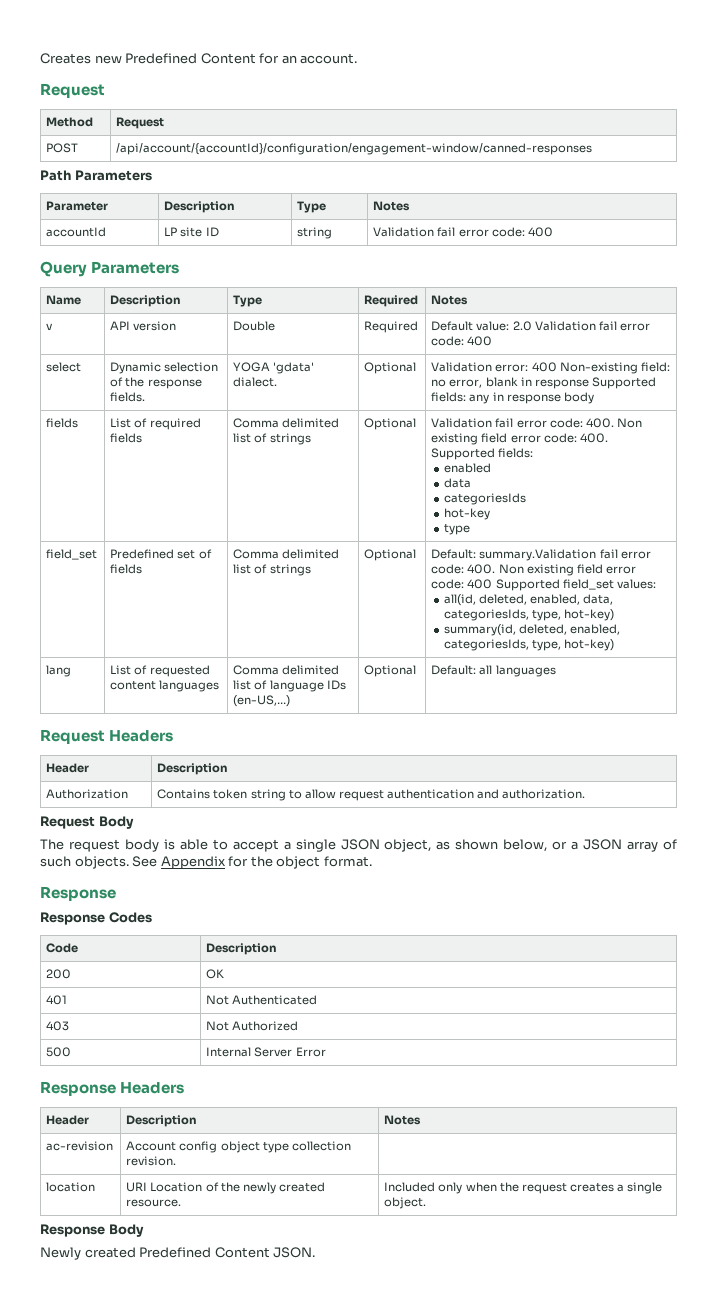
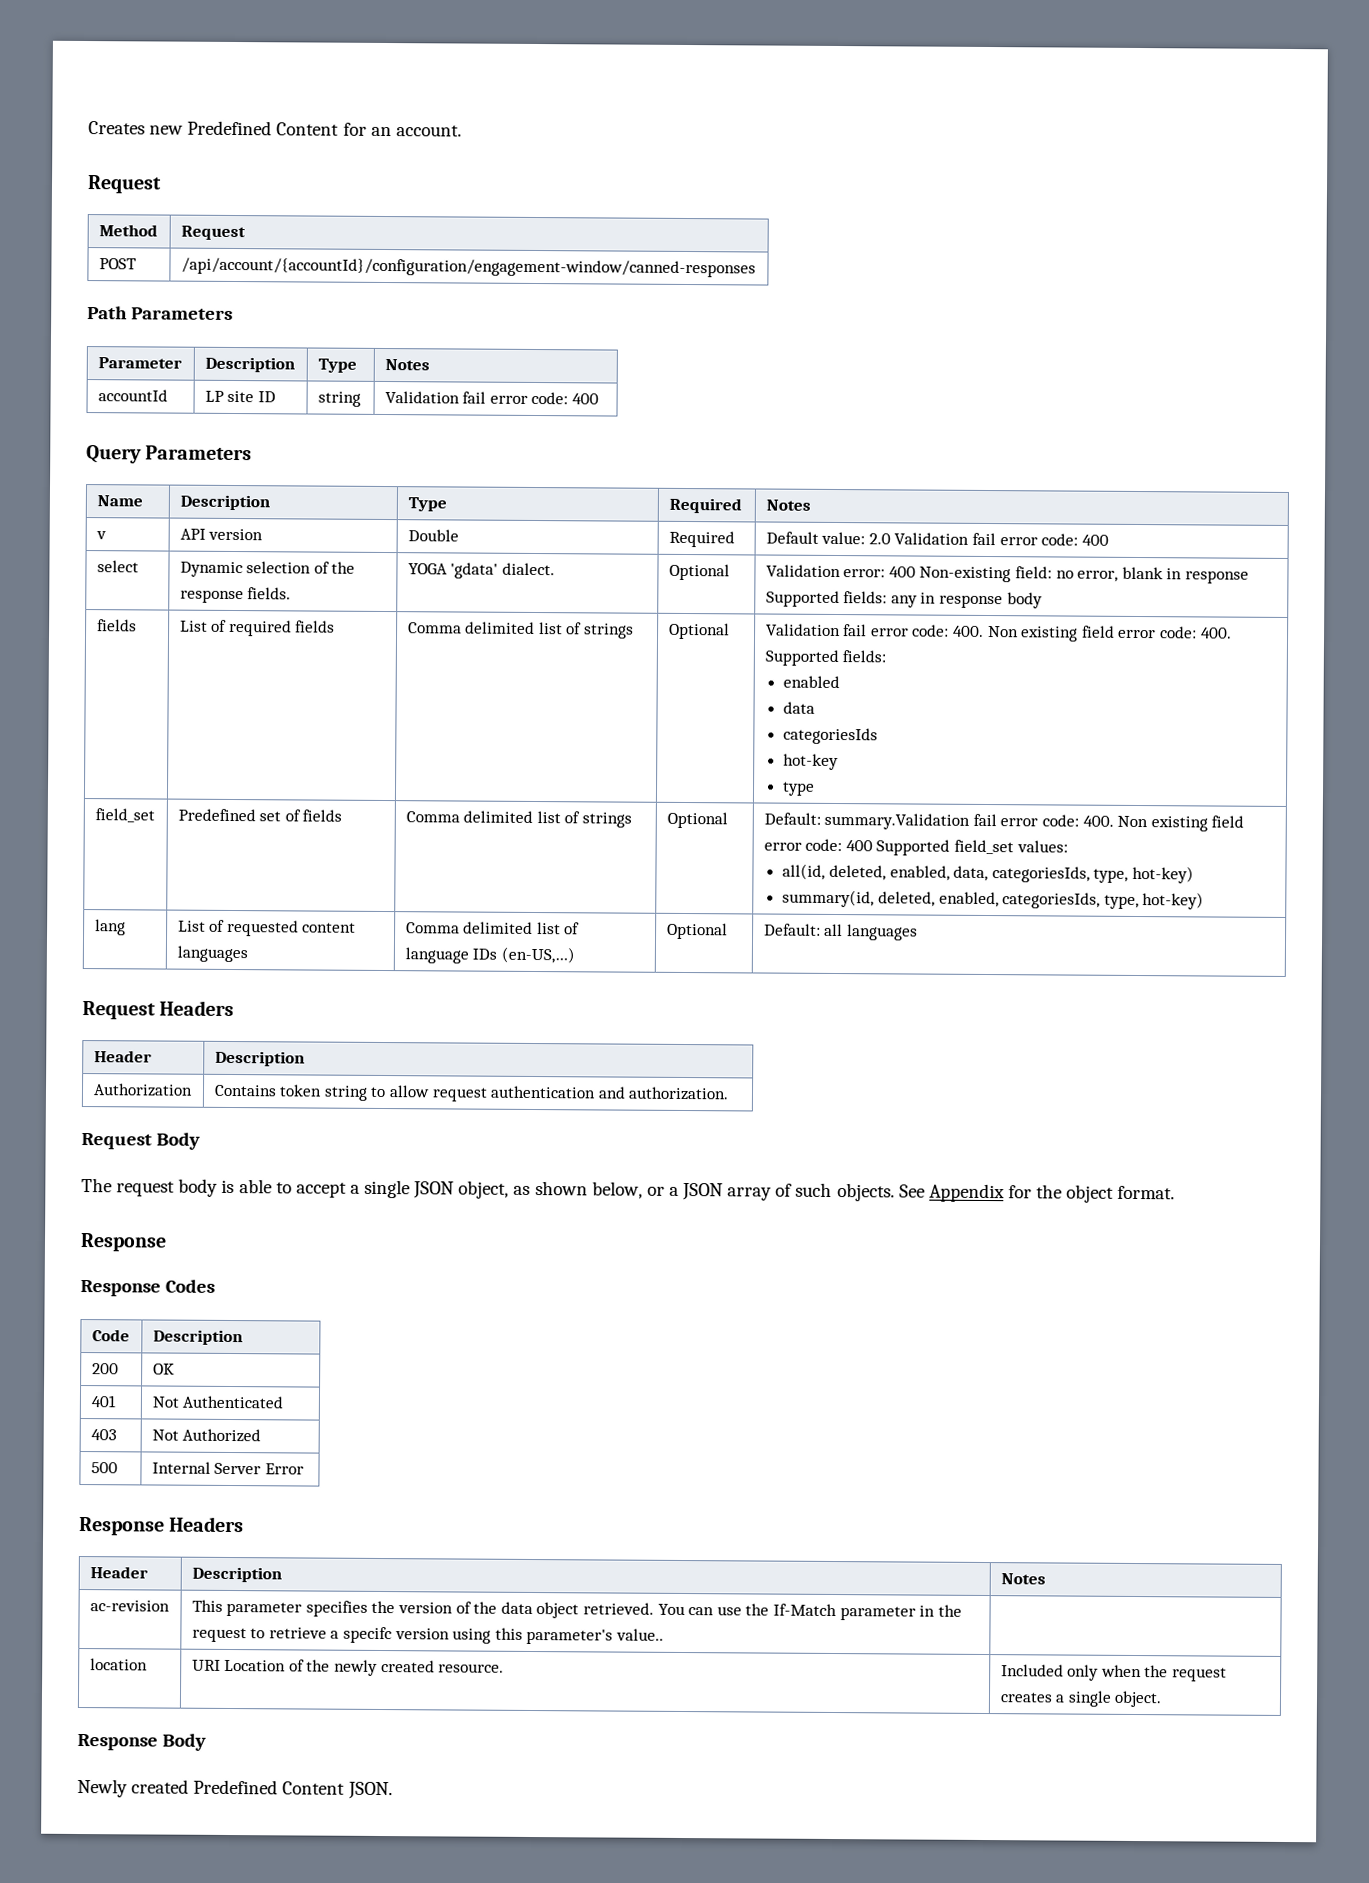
[126,1141,351,1153] [126,1156,177,1166] Account config object type collection revision. -> [191,1599,962,1621] [191,1626,664,1645] This parameter specifies the version of the data object retrieved. You can use the If-Match parameter in the request to retrieve a specifc version using this parameter's value..

